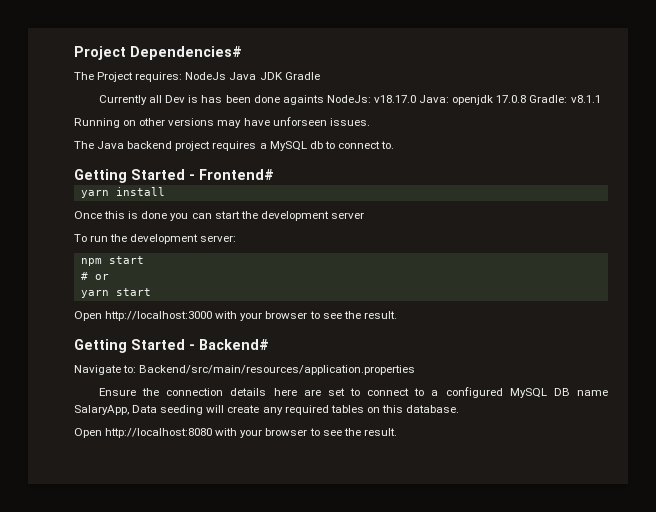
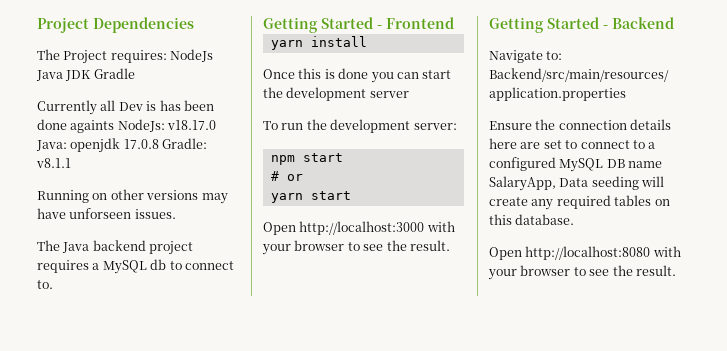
[74,46,242,60] Project Dependencies# -> [37,17,194,33] Project Dependencies
[199,169,274,180] Frontend# -> [386,17,454,29] Frontend
[199,339,269,350] Backend# -> [612,17,674,29] Backend

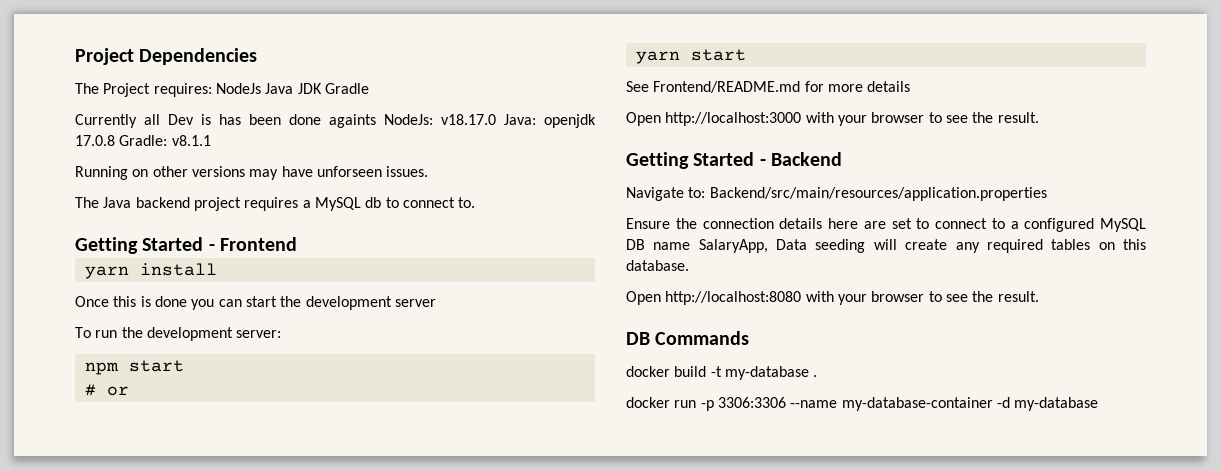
(351, 195) none -> [626,81,911,93] // See Frontend/README.md for more details
(676, 270) none -> [626,331,750,345] [626,366,818,380] [626,397,1099,411] // DB Commands // docker build -t my-database . // docker run -p 3306:3306 --name my-database-container -d my-database

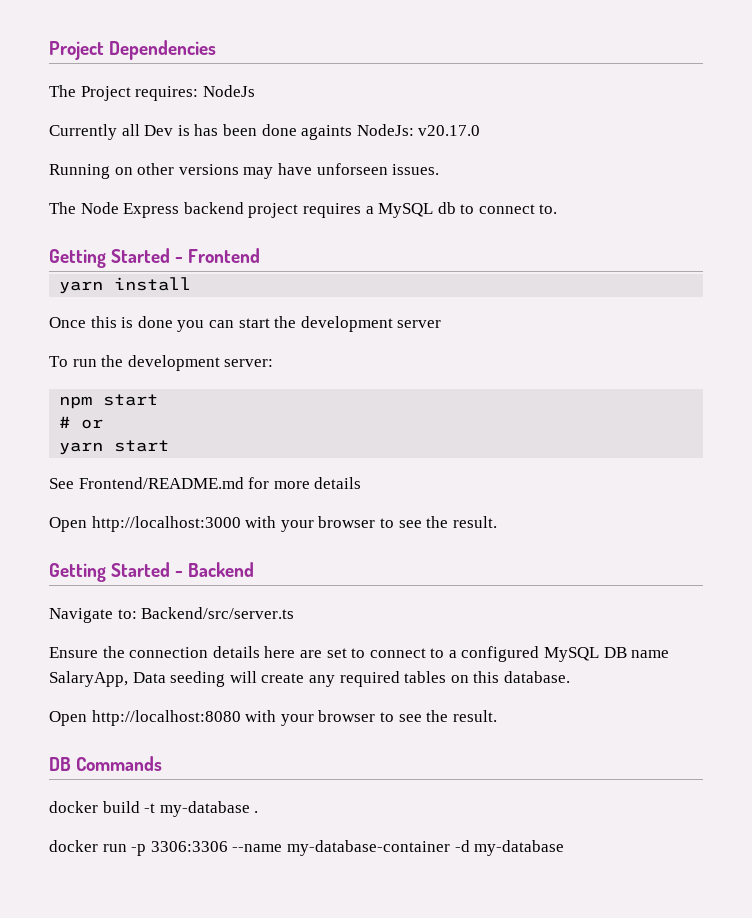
[265,83,369,94] Java JDK Gradle -> (255, 91) none
[441,114,596,128] [75,135,211,146] v18.17.0 Java: openjdk 17.0.8 Gradle: v8.1.1 -> [418,125,481,136] v20.17.0
[103,197,132,208] Java -> [80,202,180,218] Node Express
[709,187,1047,201] Backend/src/main/resources/application.properties -> [141,607,295,619] Backend/src/server.ts

